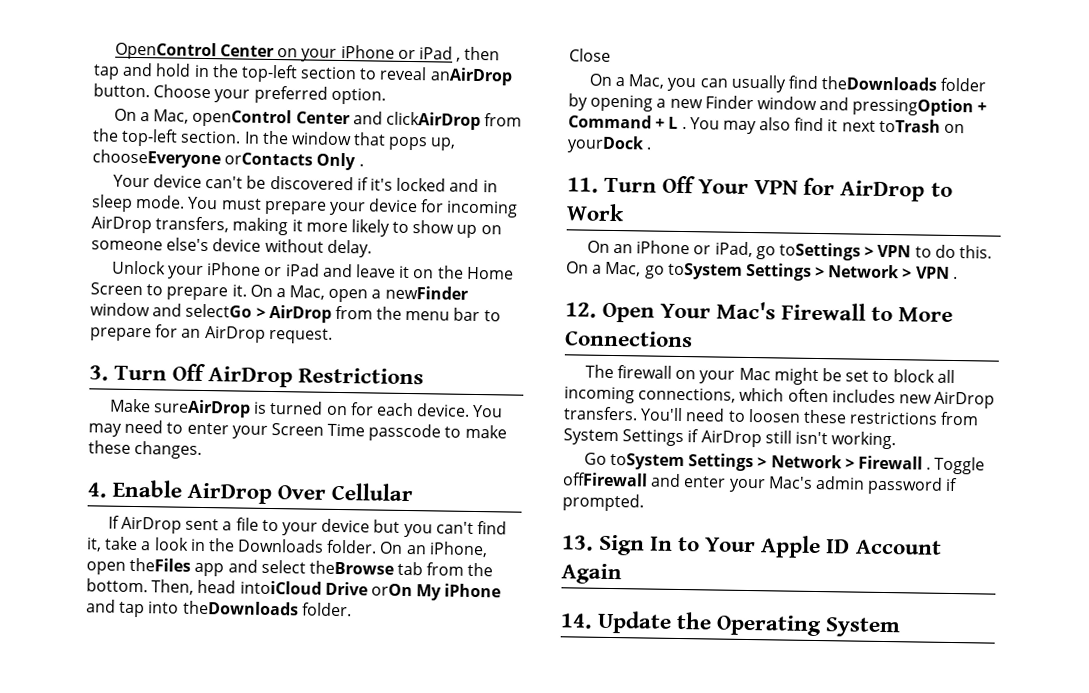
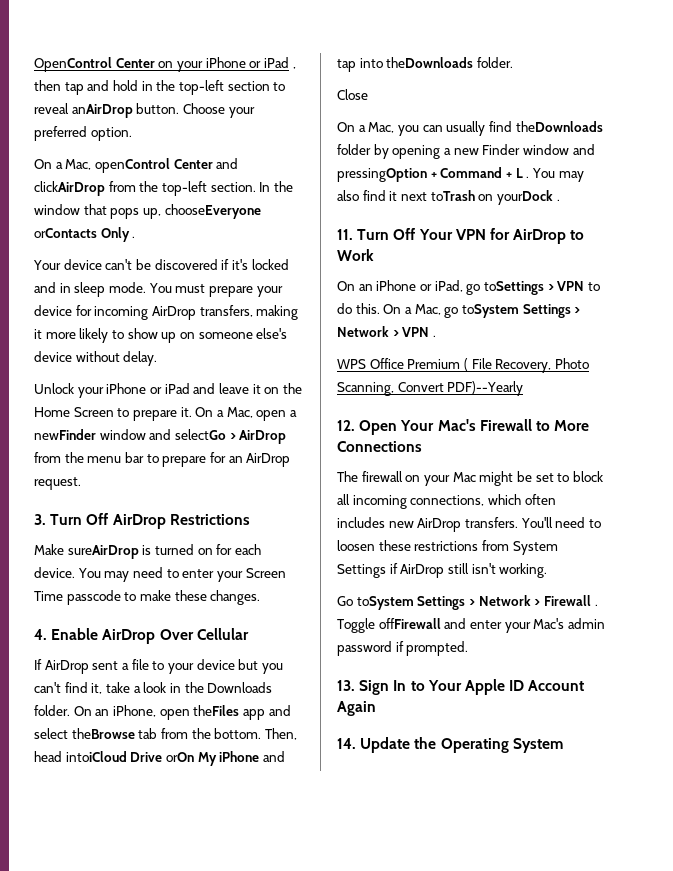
(958, 277) none -> [337,358,589,373] [337,381,524,396] // WPS Office Premium ( File Recovery, Photo Scanning, Convert PDF)--Yearly

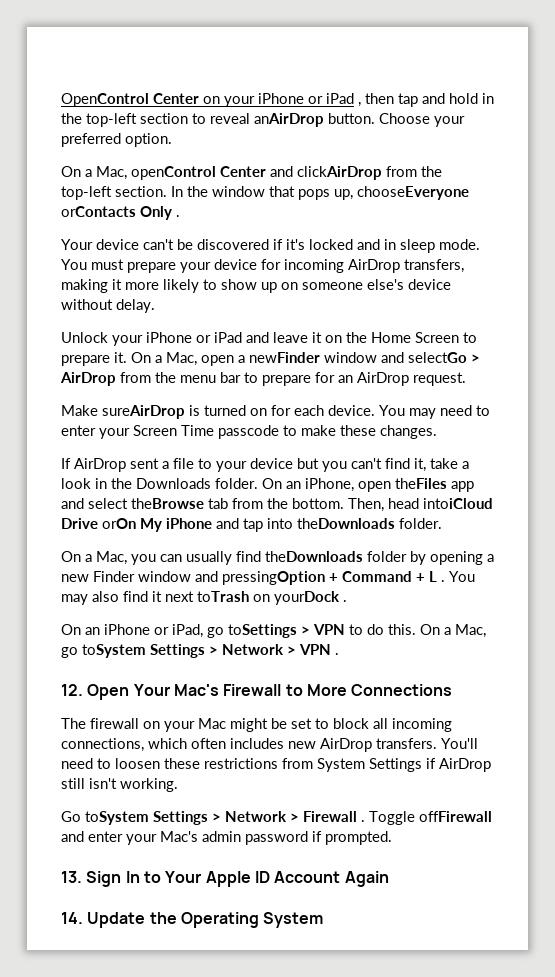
[34,513,250,529] // 3. Turn Off AirDrop Restrictions -> (466, 379) none
[34,628,249,644] // 4. Enable AirDrop Over Cellular -> (437, 432) none
[337,89,368,100] // Close -> (442, 523) none
[337,228,585,244] [337,249,374,261] // 11. Turn Off Your VPN for AirDrop to Work -> (347, 601) none
[337,358,589,373] [337,381,524,396] // WPS Office Premium ( File Recovery, Photo Scanning, Convert PDF)--Yearly -> (339, 654) none

